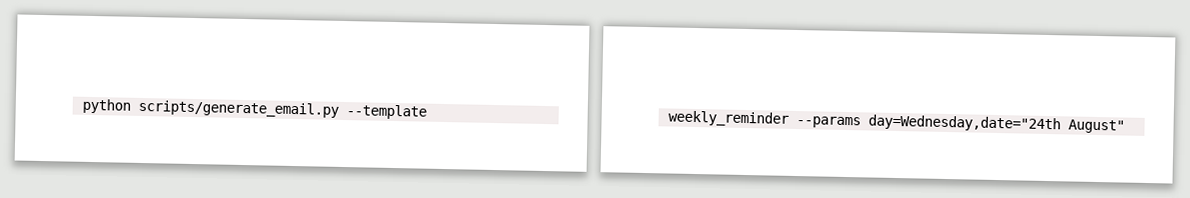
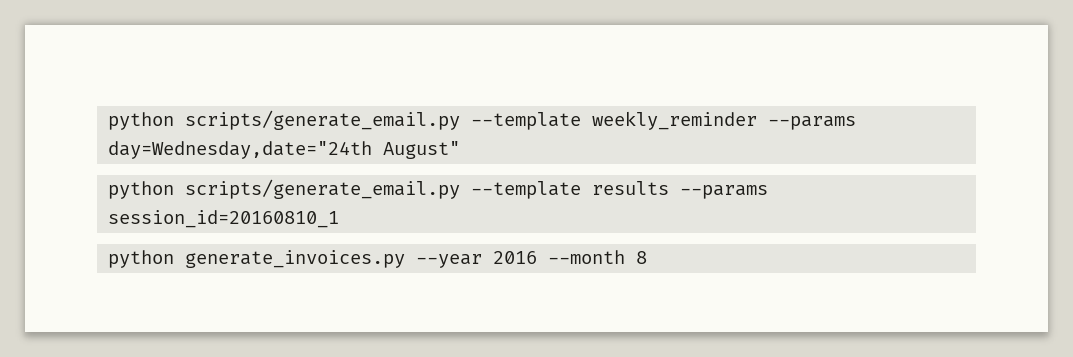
(1126, 126) none -> [108,179,769,199] [108,210,340,228] [108,250,648,268] // python scripts/generate_email.py --template results --params session_id=20160810_1 // python generate_invoices.py --year 2016 --month 8

